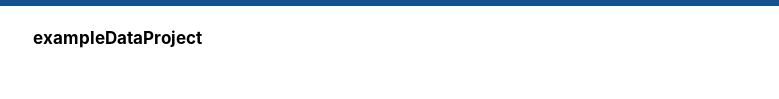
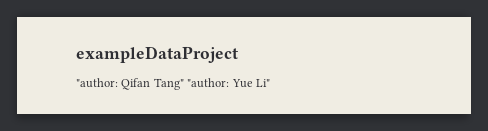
(202, 39) none -> [76,78,270,90] // "author: Qifan Tang" "author: Yue Li"

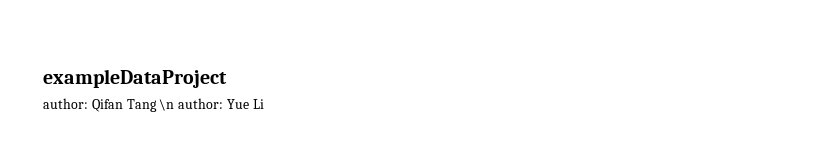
[76,78,270,90] "author: Qifan Tang" "author: Yue Li" -> [43,98,264,112] author: Qifan Tang \n author: Yue Li

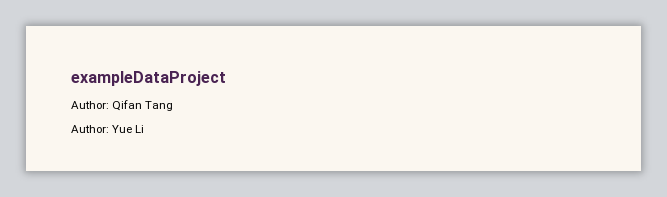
[43,98,88,109] author: -> [71,101,109,109] Author:
[159,98,224,111] \n author: -> [71,125,109,133] // Author:

